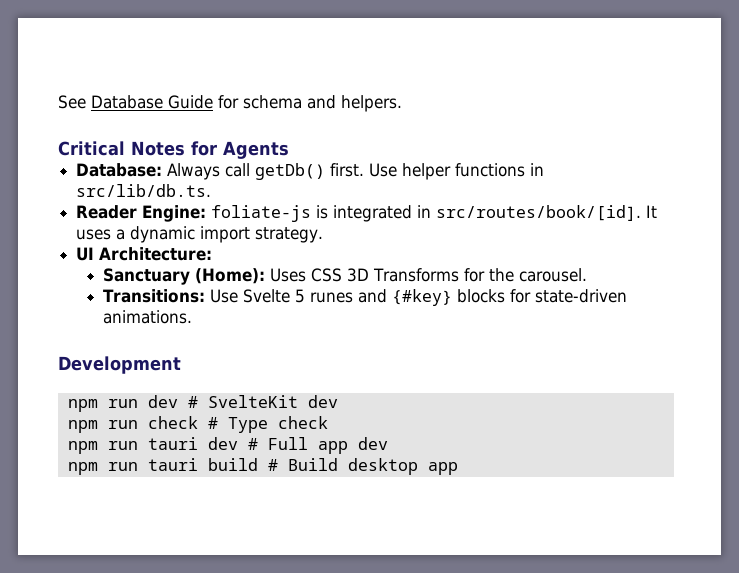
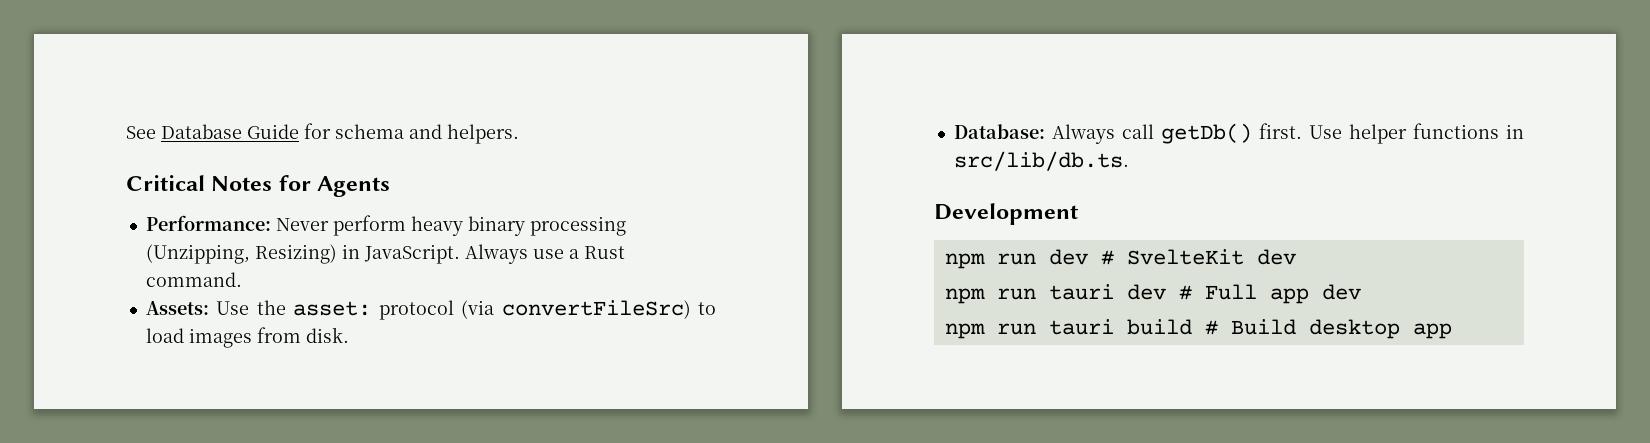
(289, 150) none -> [145,215,626,236] [145,244,625,264] [145,272,242,287] [145,300,717,320] [145,327,349,348] // Performance: Never perform heavy binary processing (Unzipping, Resizing) in JavaScript. Always use a Rust command. // Assets: Use the asset: protocol (via convertFileSrc) to load images from disk.
[76,205,658,222] [76,226,324,243] [76,247,213,261] [102,268,587,285] [102,289,627,306] [102,310,192,324] // Reader Engine: foliate-js is integrated in src/routes/book/[id]. It uses a dynamic import strategy. // UI Architecture: // Sanctuary (Home): Uses CSS 3D Transforms for the carousel. // Transitions: Use Svelte 5 runes and {#key} blocks for state-driven animations. -> (1129, 161) none
[67,416,328,433] // npm run check # Type check -> (1296, 257) none

